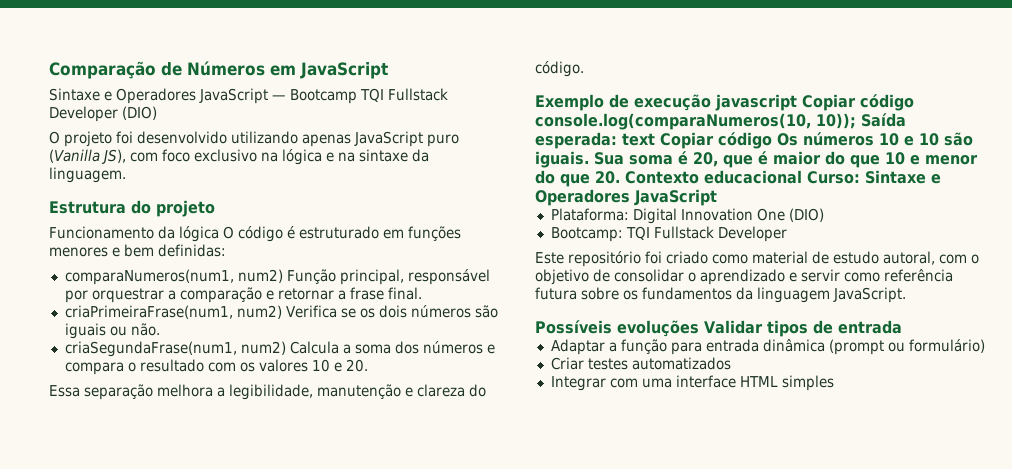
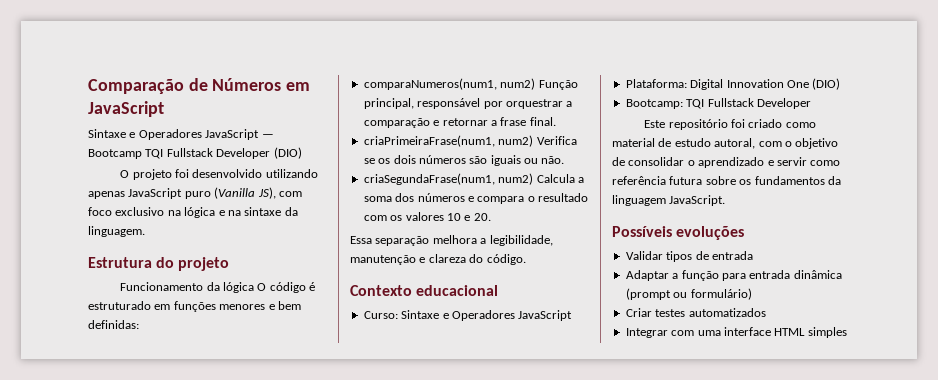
[535,94,914,111] [535,113,906,130] [535,132,973,149] [535,151,978,168] [535,170,620,187] Exemplo de execução javascript Copiar código console.log(comparaNumeros(10, 10)); Saída esperada: text Copiar código Os números 10 e 10 são iguais. Sua soma é 20, que é maior do que 10 e menor do que 20. -> (526, 259) none
(802, 177) none -> (499, 290) //
(699, 328) none -> (745, 233) //

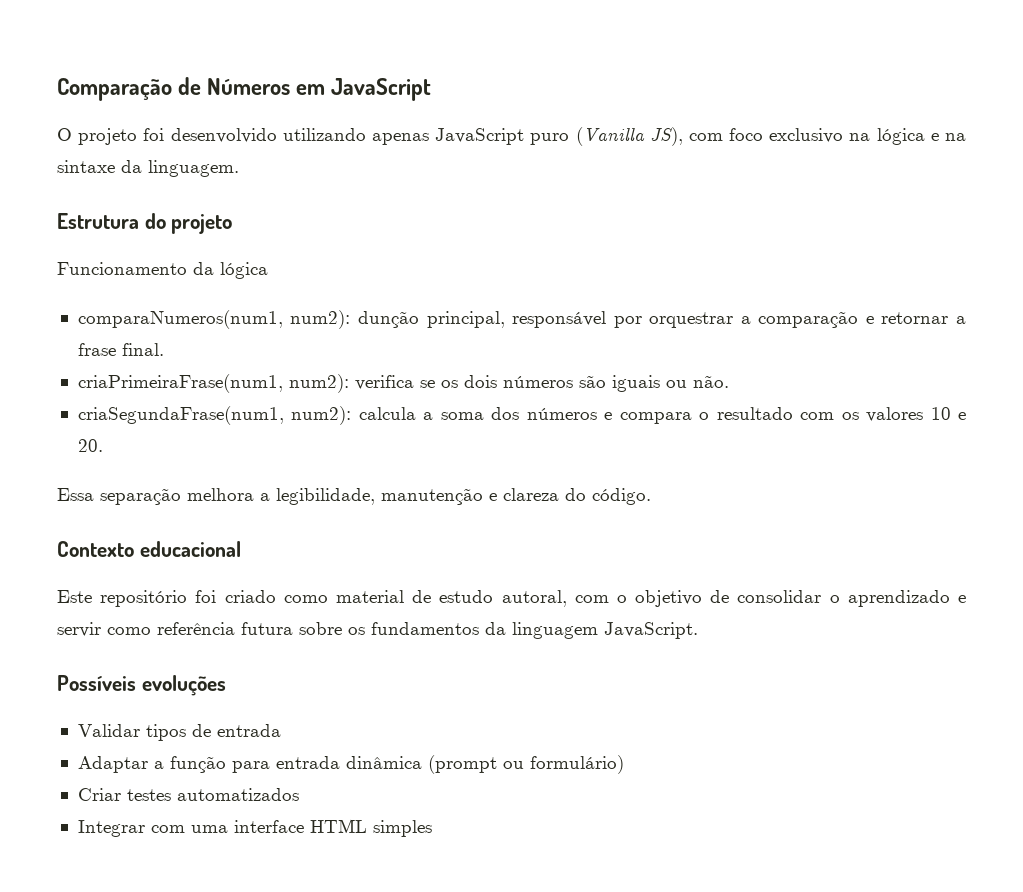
[88,129,274,140] [88,147,302,159] // Sintaxe e Operadores JavaScript — Bootcamp TQI Fullstack Developer (DIO) -> (432, 89) none
[257,282,316,293] [88,301,301,312] [88,320,139,329] O código é estruturado em funções menores e bem definidas: -> (268, 270) none
[500,78,578,90] num2) Função -> [290,310,420,329] num2): dunção
[498,135,577,147] num2) Verifica -> [288,374,414,393] num2): verifica
[498,173,575,185] num2) Calcula -> [291,406,416,425] num2): calcula
[363,310,573,321] [625,78,841,90] [625,98,811,109] // Curso: Sintaxe e Operadores JavaScript // Plataforma: Digital Innovation One (DIO) // Bootcamp: TQI Fullstack Developer -> (241, 549) none

